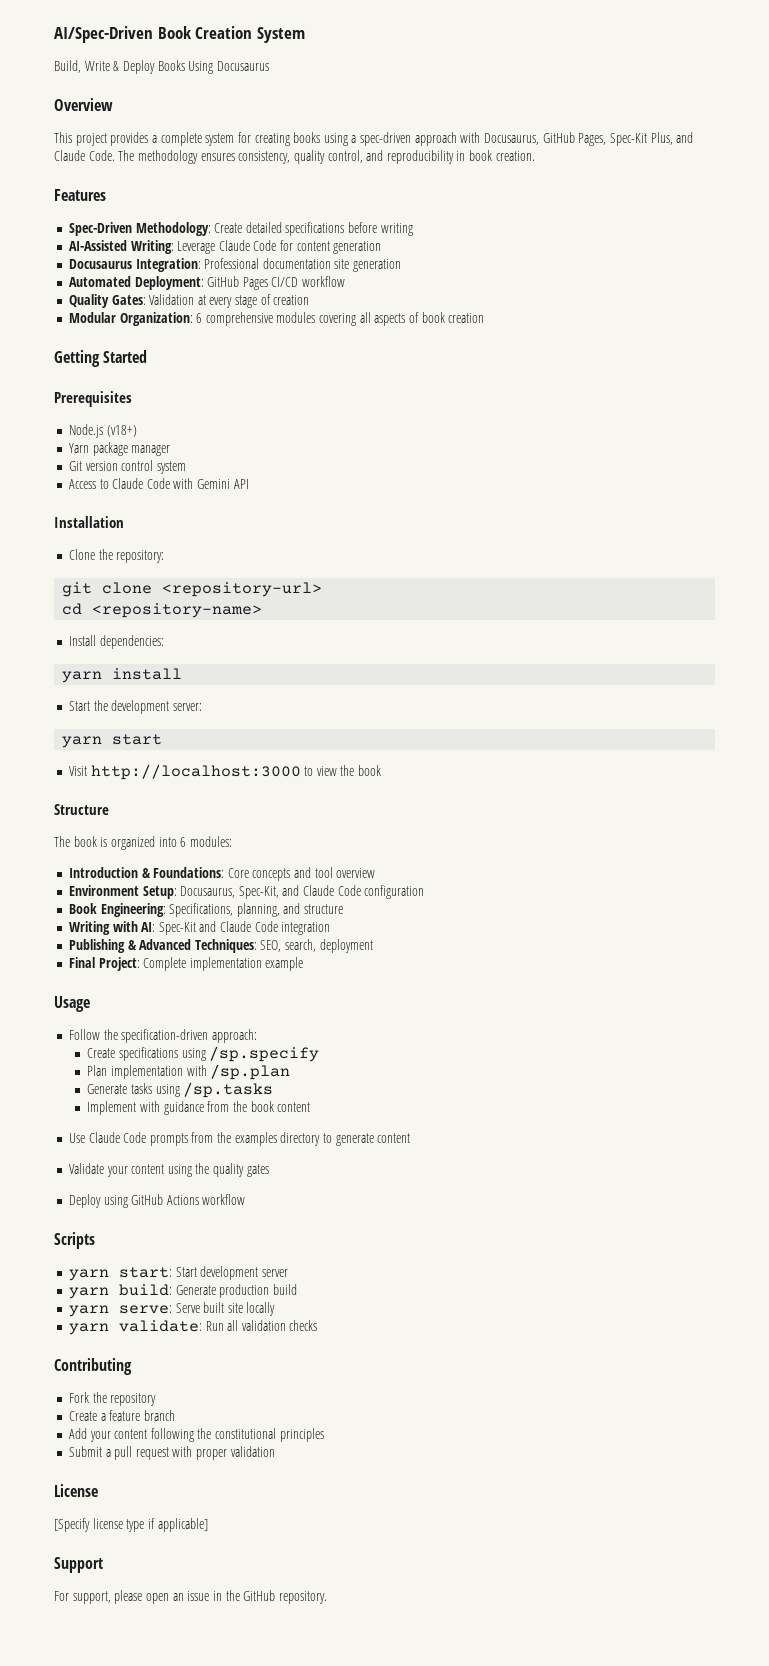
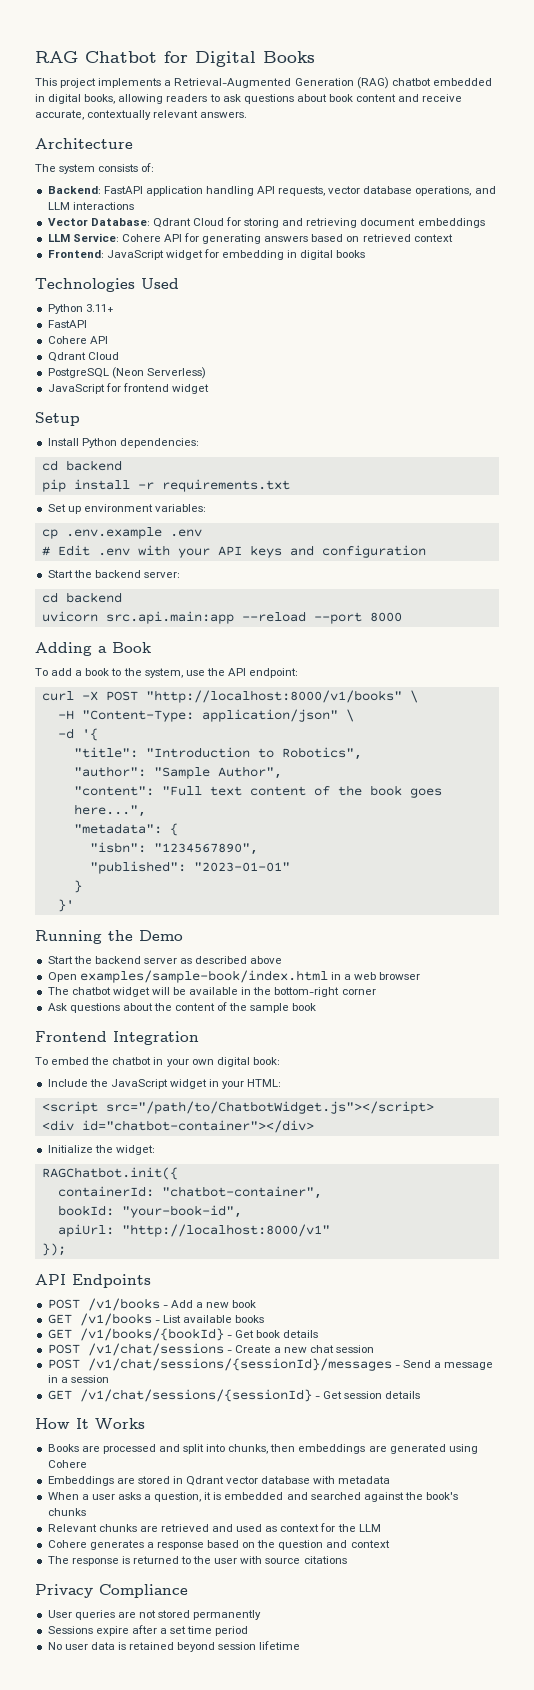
[54,26,305,43] [54,60,269,74] [54,98,113,111] [54,132,694,146] [54,150,535,164] [54,189,106,201] [68,222,413,236] [68,240,382,254] [68,258,402,272] [68,276,346,290] [68,294,310,308] [68,312,485,326] [54,350,148,367] [54,391,132,407] [68,424,137,438] [68,442,171,456] [68,460,186,474] [68,478,249,489] [54,516,124,528] [68,549,165,563] [62,582,323,597] [62,603,263,618] [68,635,164,649] [62,668,183,683] [68,700,170,714] AI/Spec-Driven Book Creation System // Build, Write & Deploy Books Using Docusaurus // Overview // This project provides a complete system for creating books using a spec-driven approach with Docusaurus, GitHub Pages, Spec-Kit Plus, and Claude Code. The methodology ensures consistency, quality control, and reproducibility in book creation. // Features // Spec-Driven Methodology: Create detailed specifications before writing // AI-Assisted Writing: Leverage Claude Code for content generation // Docusaurus Integration: Professional documentation site generation // Automated Deployment: GitHub Pages CI/CD workflow // Quality Gates: Validation at every stage of creation // Modular Organization: 6 comprehensive modules covering all aspects of book creation // Getting Started // Prerequisites // Node.js (v18+) // Yarn package manager // Git version control system // Access to Claude Code with Gemini API // Installation // Clone the repository: // git clone <repository-url> // cd <repository-name> // Install dependencies: // yarn install // Start the development -> [35,51,315,67] [35,77,492,89] [35,94,463,104] [35,110,248,120] [35,138,133,149] [35,163,155,174] [47,186,496,196] [47,202,134,210] [47,217,485,228] [47,233,453,244] [47,249,366,260] [35,278,179,292] [47,304,114,314] [47,320,87,328] [47,336,108,344] [47,352,119,362] [47,367,206,379] [47,383,209,394] [35,412,80,426] [47,438,199,448] [41,460,122,471] [41,479,290,492] [47,504,206,514] [41,527,202,539] [41,545,426,558] [47,570,141,578] RAG Chatbot for Digital Books // This project implements a Retrieval-Augmented Generation (RAG) chatbot embedded in digital books, allowing readers to ask questions about book content and receive accurate, contextually relevant answers. // Architecture // The system consists of: // Backend: FastAPI application handling API requests, vector database operations, and LLM interactions // Vector Database: Qdrant Cloud for storing and retrieving document embeddings // LLM Service: Cohere API for generating answers based on retrieved context // Frontend: JavaScript widget for embedding in digital books // Technologies Used // Python 3.11+ // FastAPI // Cohere API // Qdrant Cloud // PostgreSQL (Neon Serverless) // JavaScript for frontend widget // Setup // Install Python dependencies: // cd backend // pip install -r requirements.txt // Set up environment variables: // cp .env.example .env // # Edit .env with your API keys and configuration // Start the backend
[62,734,163,748] [68,764,382,780] [54,804,109,815] [54,836,232,850] [68,867,376,881] [68,885,425,899] [68,903,344,917] [68,921,331,935] [68,939,373,953] [68,957,304,971] [54,996,90,1012] [68,1029,257,1043] [87,1046,320,1062] [87,1064,291,1080] [87,1082,274,1098] [87,1101,311,1115] [68,1132,411,1146] [68,1163,269,1177] [68,1194,246,1208] [54,1232,95,1249] [68,1266,288,1281] [68,1284,297,1299] [68,1302,276,1317] [68,1320,318,1335] [54,1358,132,1375] [68,1392,157,1406] [68,1410,175,1421] [68,1428,324,1442] [68,1446,275,1460] [54,1484,98,1497] [54,1518,208,1532] [54,1557,103,1573] [54,1590,327,1604] yarn start // Visit http://localhost:3000 to view the book // Structure // The book is organized into 6 modules: // Introduction & Foundations: Core concepts and tool overview // Environment Setup: Docusaurus, Spec-Kit, and Claude Code configuration // Book Engineering: Specifications, planning, and structure // Writing with AI: Spec-Kit and Claude Code integration // Publishing & Advanced Techniques: SEO, search, deployment // Final Project: Complete implementation example // Usage // Follow the specification-driven approach: // Create specifications using /sp.specify // Plan implementation with /sp.plan // Generate tasks using /sp.tasks // Implement with guidance from the book content // Use Claude Code prompts from the examples directory to generate content // Validate your content using the quality gates // Deploy using GitHub Actions workflow // Scripts // yarn start: Start development server // yarn build: Generate production build // yarn serve: Serve built site locally // yarn validate: Run all validation checks // Contributing // Fork the repository // Create a feature branch // Add your content following the constitutional principles // Submit a pull request with proper validation // License // [Specify license type if applicable] // Support // For support, please open an issue in the GitHub repository. -> [41,592,122,603] [41,611,402,624] [35,642,151,656] [35,668,299,678] [41,690,418,703] [57,709,354,722] [57,728,98,741] [73,747,362,760] [73,766,282,779] [73,785,442,798] [73,804,146,817] [73,823,178,836] [89,842,258,855] [89,861,290,874] [73,880,82,893] [57,899,74,912] [35,930,183,944] [47,956,283,964] [47,970,421,983] [47,987,376,997] [47,1002,317,1013] [35,1031,199,1045] [35,1057,280,1067] [47,1079,282,1089] [41,1101,434,1114] [41,1120,314,1133] [47,1145,155,1155] [41,1167,178,1180] [57,1186,322,1199] [57,1205,242,1218] [57,1224,330,1237] [41,1243,66,1256] [35,1274,151,1288] [47,1298,257,1311] [47,1313,265,1326] [47,1328,319,1341] [47,1343,375,1356] [47,1358,494,1371] [47,1375,109,1383] [47,1389,421,1402] [35,1418,145,1430] [47,1444,478,1454] [47,1460,87,1468] [47,1476,391,1486] [47,1492,459,1502] [47,1508,86,1516] [47,1523,381,1532] [47,1540,390,1550] [47,1556,347,1566] [35,1584,188,1598] [47,1610,262,1620] [47,1625,249,1636] [47,1641,301,1652] cd backend // uvicorn src.api.main:app --reload --port 8000 // Adding a Book // To add a book to the system, use the API endpoint: // curl -X POST "http://localhost:8000/v1/books" \ // -H "Content-Type: application/json" \ // -d '{ // "title": "Introduction to Robotics", // "author": "Sample Author", // "content": "Full text content of the book goes here...", // "metadata": { // "isbn": "1234567890", // "published": "2023-01-01" // } // }' // Running the Demo // Start the backend server as described above // Open examples/sample-book/index.html in a web browser // The chatbot widget will be available in the bottom-right corner // Ask questions about the content of the sample book // Frontend Integration // To embed the chatbot in your own digital book: // Include the JavaScript widget in your HTML: // <script src="/path/to/ChatbotWidget.js"></script> // <div id="chatbot-container"></div> // Initialize the widget: // RAGChatbot.init({ // containerId: "chatbot-container", // bookId: "your-book-id", // apiUrl: "http://localhost:8000/v1" // }); // API Endpoints // POST /v1/books - Add a new book // GET /v1/books - List available books // GET /v1/books/{bookId} - Get book details // POST /v1/chat/sessions - Create a new chat session // POST /v1/chat/sessions/{sessionId}/messages - Send a message in a session // GET /v1/chat/sessions/{sessionId} - Get session details // How It Works // Books are processed and split into chunks, then embeddings are generated using Cohere // Embeddings are stored in Qdrant vector database with metadata // When a user asks a question, it is embedded and searched against the book's chunks // Relevant chunks are retrieved and used as context for the LLM // Cohere generates a response based on the question and context // The response is returned to the user with source citations // Privacy Compliance // User queries are not stored permanently // Sessions expire after a set time period // No user data is retained beyond session lifetime

